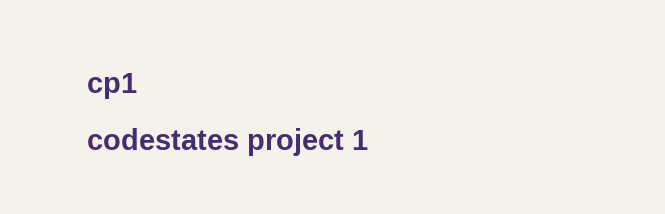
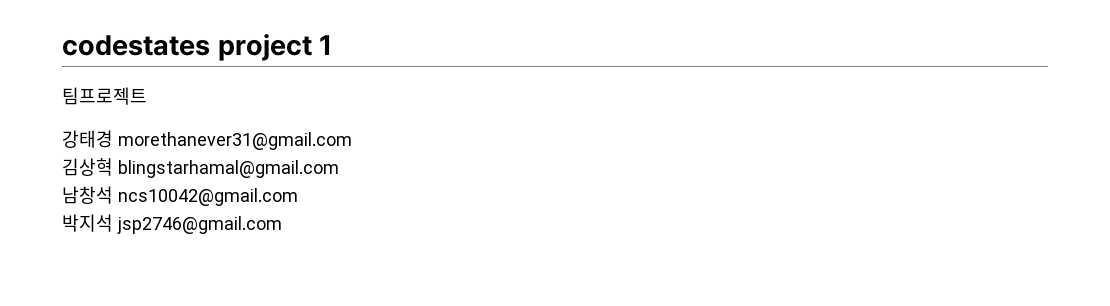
[87,73,137,99] cp1 // -> (62, 45) none
(368, 140) none -> [62,87,147,105] [62,130,352,150] [62,158,339,178] [62,186,298,206] [62,214,282,234] // 팀프로젝트 // 강태경 morethanever31@gmail.com // 김상혁 blingstarhamal@gmail.com // 남창석 ncs10042@gmail.com // 박지석 jsp2746@gmail.com

